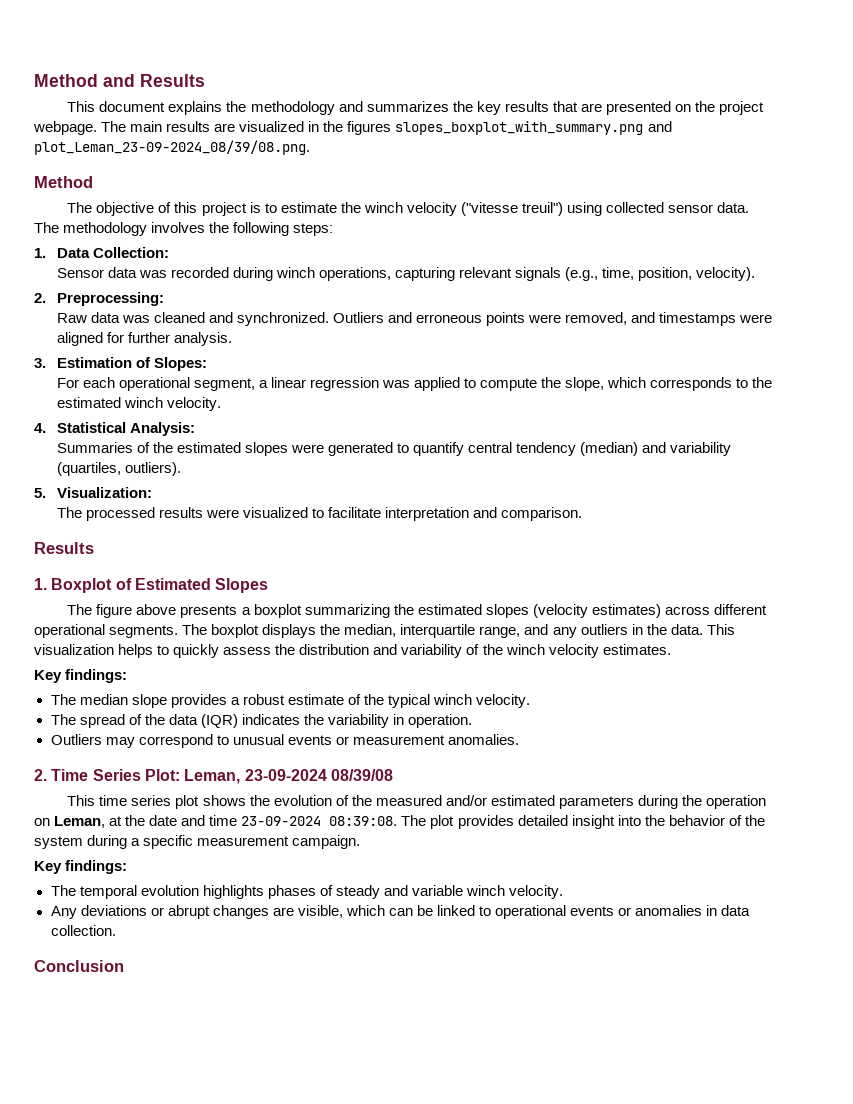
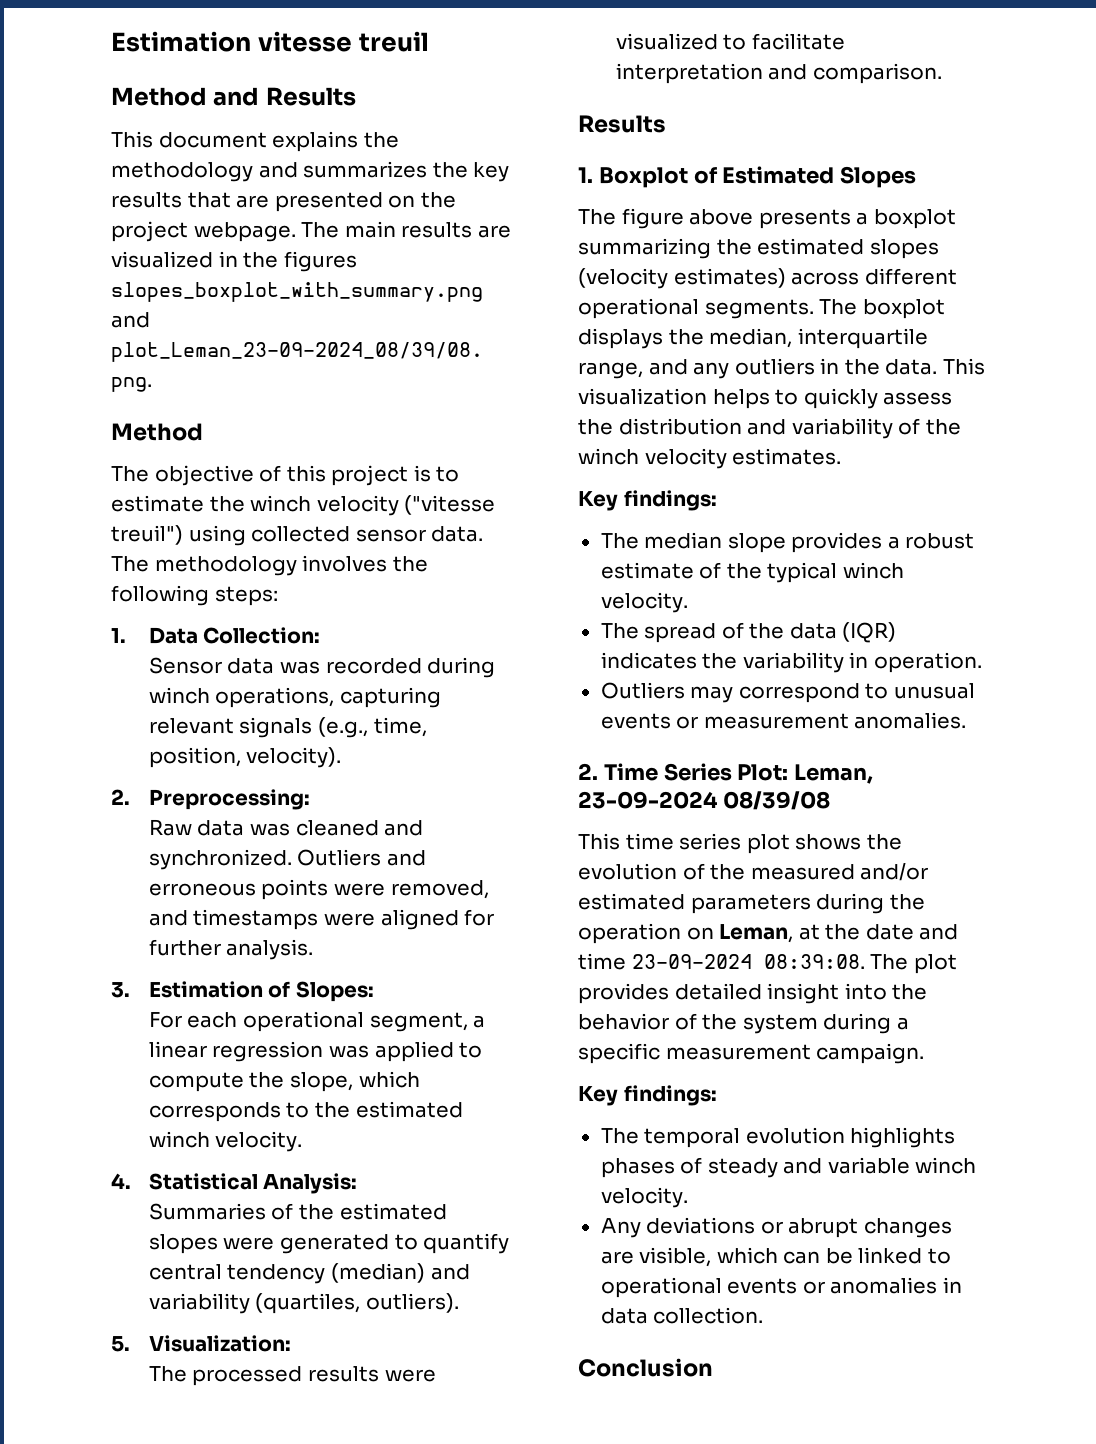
(34, 80) none -> [111,31,429,52] Estimation vitesse treuil //

